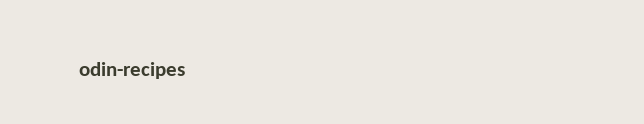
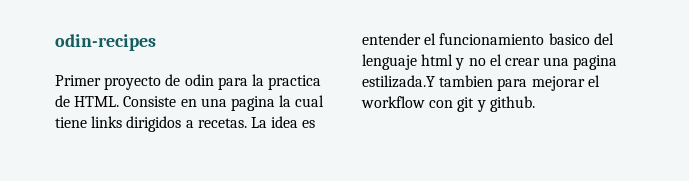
(185, 70) none -> [55,74,322,90] [55,95,325,111] [55,116,316,132] [362,33,614,45] [362,54,618,70] [362,75,600,91] [361,96,535,112] // Primer proyecto de odin para la practica de HTML. Consiste en una pagina la cual tiene links dirigidos a recetas. La idea es entender el funcionamiento basico del lenguaje html y no el crear una pagina estilizada.Y tambien para mejorar el workflow con git y github.

